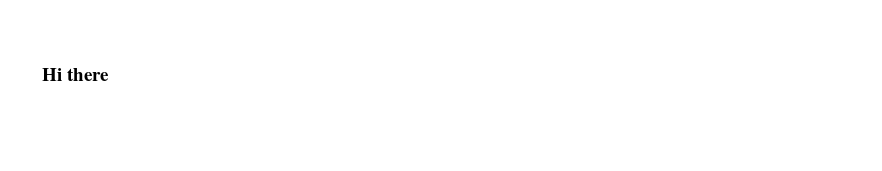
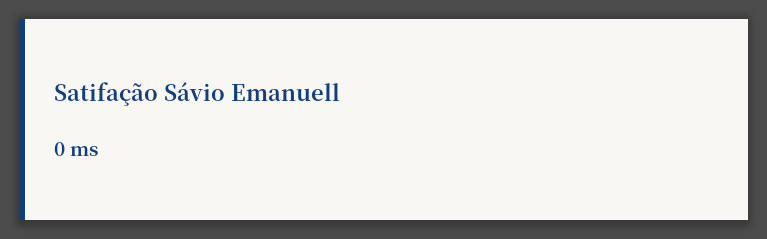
[42,68,110,81] Hi there -> [54,82,340,106] [54,142,99,156] Satifação Sávio Emanuell // 0 ms

